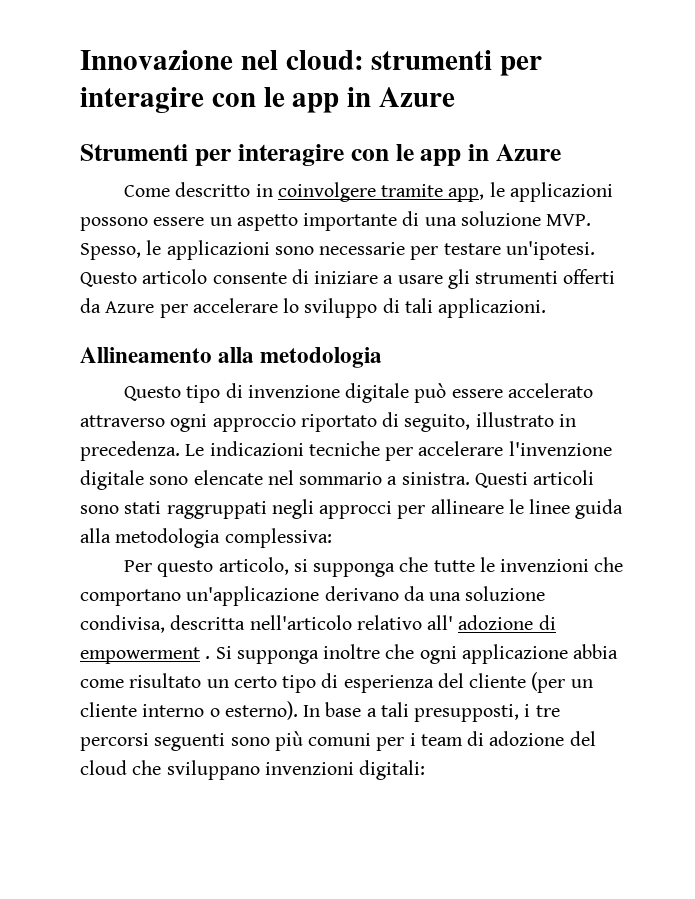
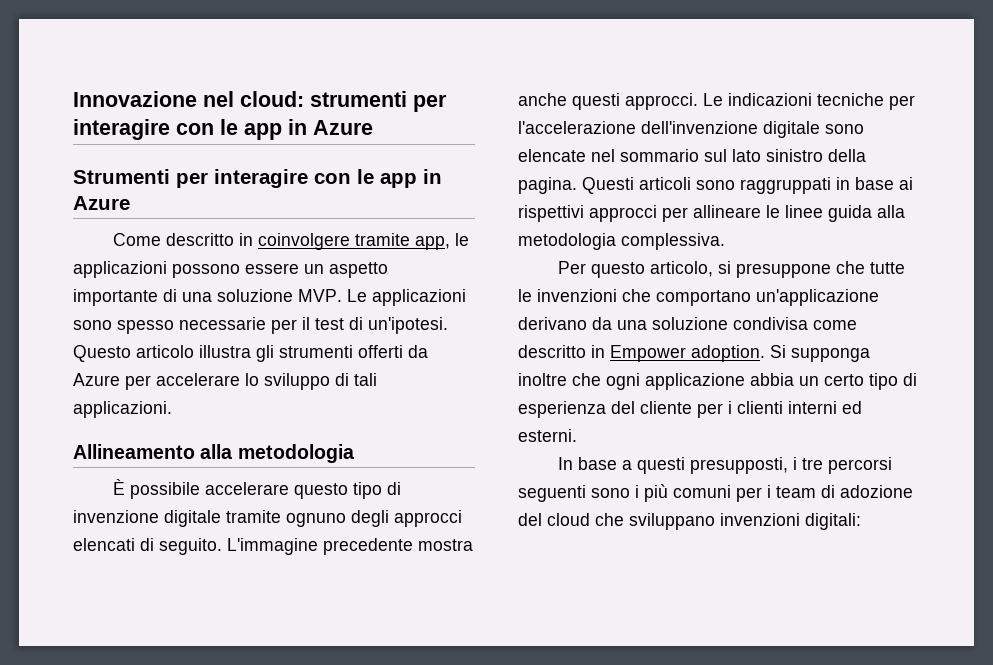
[80,240,162,260] Spesso, le -> [347,289,367,302] Le
(314, 250) none -> [117,320,174,334] spesso
[443,241,595,260] [80,269,443,287] testare un'ipotesi. Questo articolo consente di iniziare a usare -> [302,317,448,334] [73,345,251,362] il test di un'ipotesi. Questo articolo illustra
[124,383,593,403] [80,412,576,432] [80,441,180,461] Questo tipo di invenzione digitale può essere accelerato attraverso ogni approccio riportato di seguito, illustrato in precedenza. -> [113,479,402,499] [73,510,462,527] [73,538,473,555] [518,93,698,110] È possibile accelerare questo tipo di invenzione digitale tramite ognuno degli approcci elencati di seguito. L'immagine precedente mostra anche questi approcci.
[418,441,612,456] accelerare l'invenzione -> [518,121,758,134] l'accelerazione dell'invenzione
[387,470,595,488] [80,499,314,519] a sinistra. Questi articoli sono stati raggruppati negli -> [704,149,866,162] [518,177,913,194] [518,205,584,222] sul lato sinistro della pagina. Questi articoli sono raggruppati in base ai rispettivi
[224,528,332,548] complessiva: -> [621,233,725,250] complessiva.
[313,563,396,577] supponga -> [736,263,832,278] presuppone
[80,615,556,633] [80,647,211,664] condivisa, descritta nell'articolo relativo all' adozione di empowerment . -> [733,317,857,330] [518,345,765,362] condivisa come descritto in Empower adoption.
[80,673,202,688] come risultato -> (794, 379) none
[531,672,593,693] [80,701,298,720] (per un cliente interno o esterno). -> [697,401,862,418] [518,429,577,442] per i clienti interni ed esterni. //
[380,702,409,717] tali -> [637,457,686,474] questi
(270, 741) none -> [635,485,639,498] i

